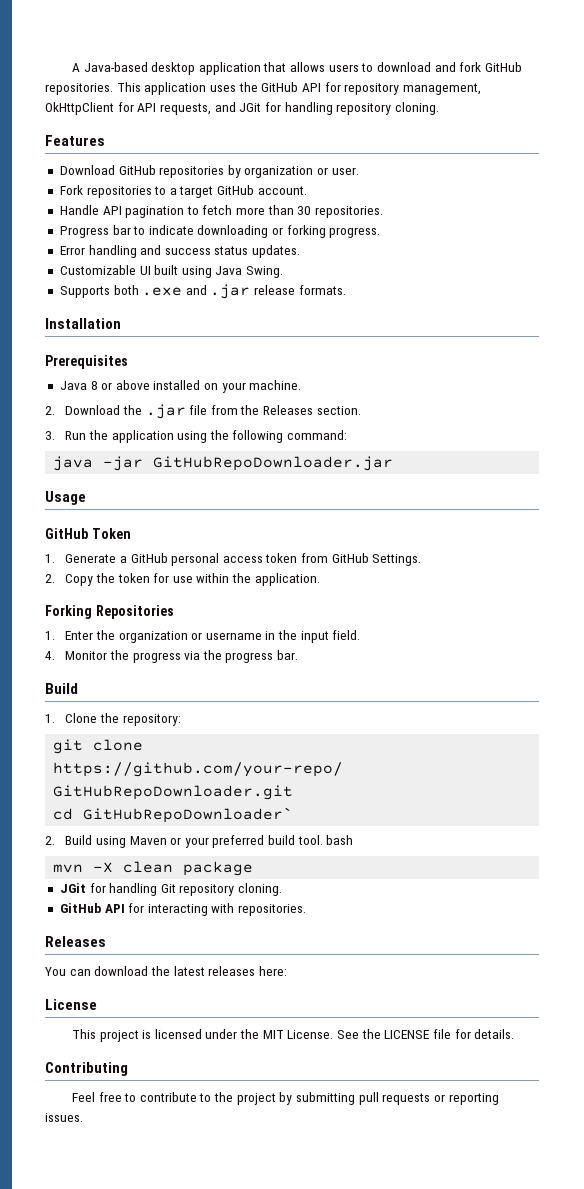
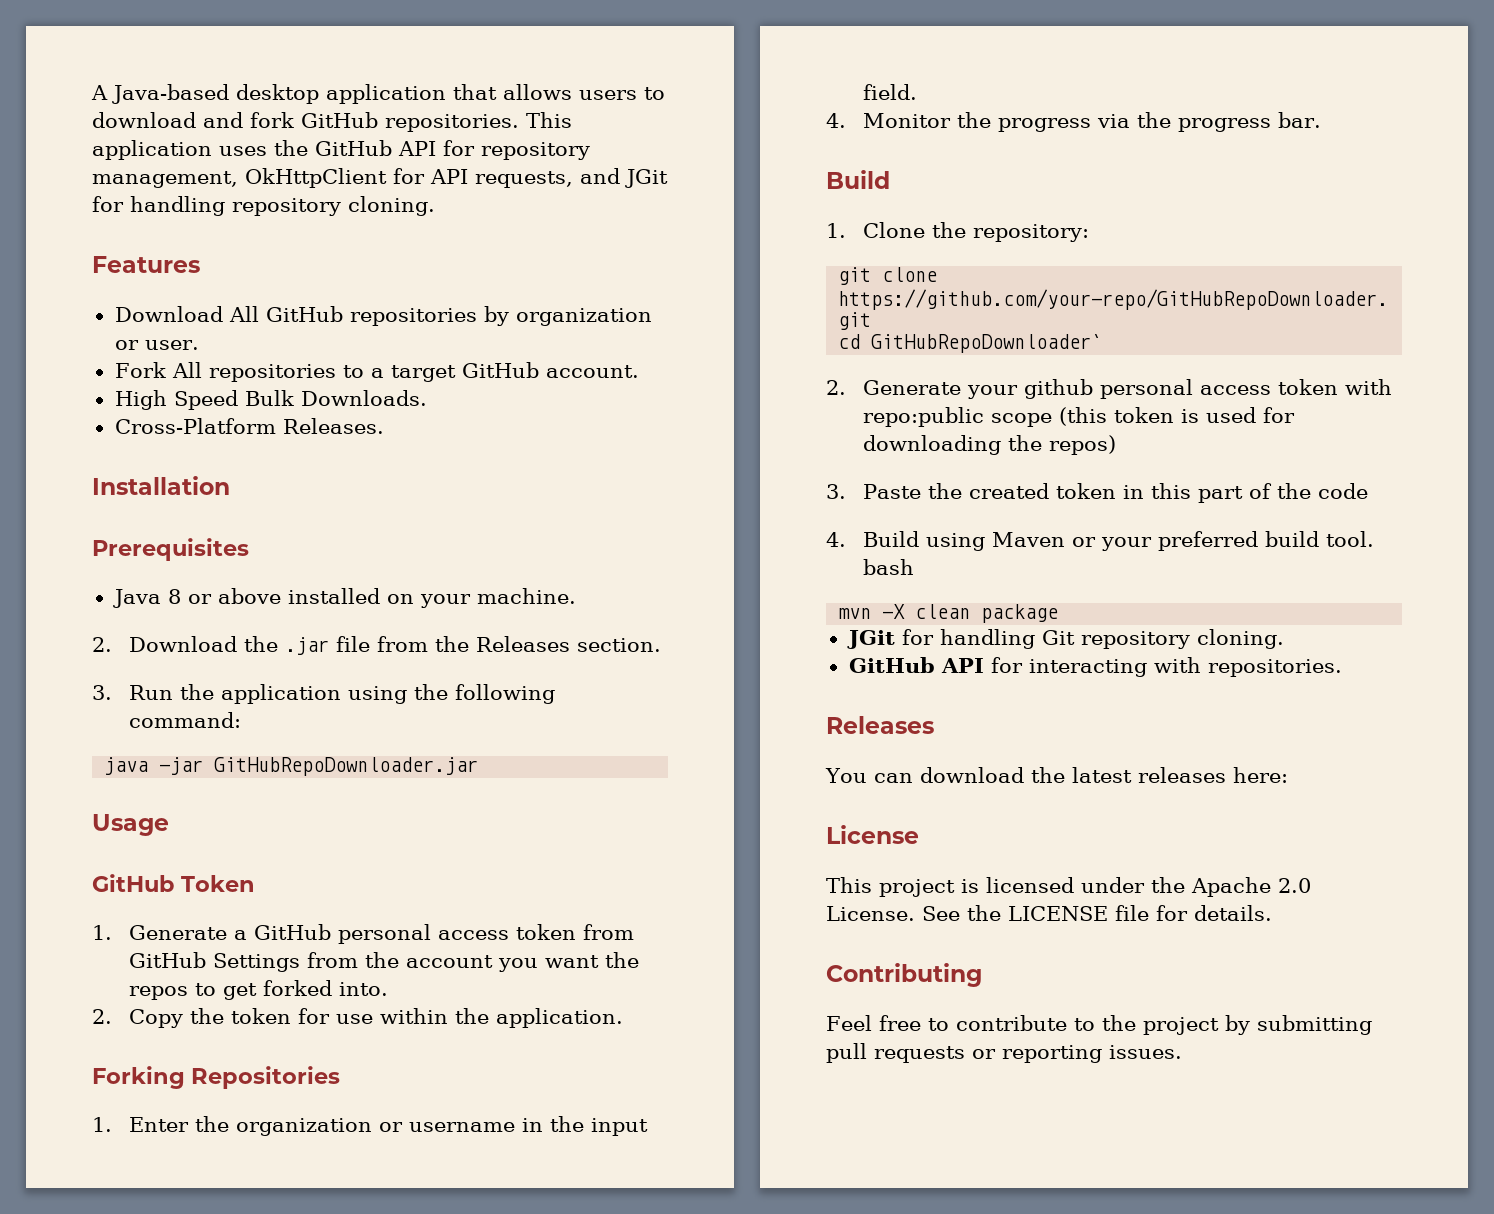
(115, 170) none -> [228,306,259,322] All
(83, 190) none -> [171,362,202,378] All
[59,205,384,218] [59,225,381,238] [59,245,301,258] [59,265,284,278] [59,284,346,299] Handle API pagination to fetch more than 30 repositories. // Progress bar to indicate downloading or forking progress. // Error handling and success status updates. // Customizable UI built using Java Swing. // Supports both .exe and .jar release formats. -> [114,390,427,410] [114,418,384,434] High Speed Bulk Downloads. // Cross-Platform Releases.
[372,554,422,566] Settings. -> [212,952,639,972] [128,980,388,1000] Settings from the account you want the repos to get forked into.
(55, 840) none -> [862,379,1392,399] [862,407,1295,427] [862,435,1116,455] [826,483,1368,503] [826,532,846,547] Generate your github personal access token with repo:public scope (this token is used for downloading the repos) // 3. Paste the created token in this part of the code // 4.
[262,1030,284,1039] MIT -> [1191,877,1311,897] Apache 2.0

